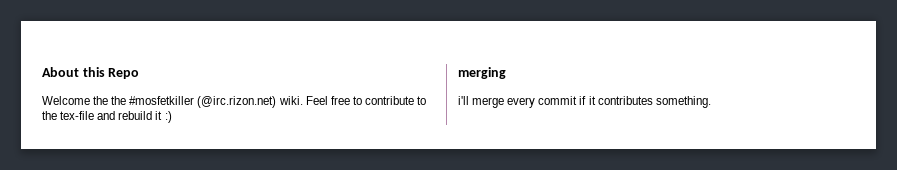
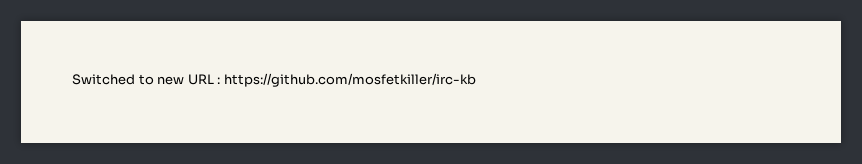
[42,67,140,79] [42,96,427,108] [42,111,172,123] [458,67,506,79] [458,96,711,108] About this Repo // Welcome the the #mosfetkiller (@irc.rizon.net) wiki. Feel free to contribute to the tex-file and rebuild it :) // merging // i'll merge every commit if it contributes something. -> [72,73,476,87] Switched to new URL : https://github.com/mosfetkiller/irc-kb

